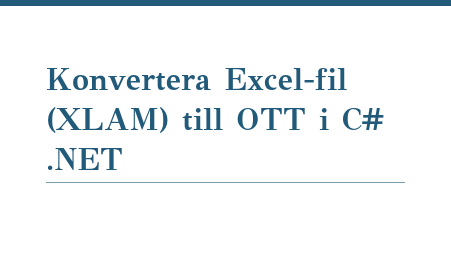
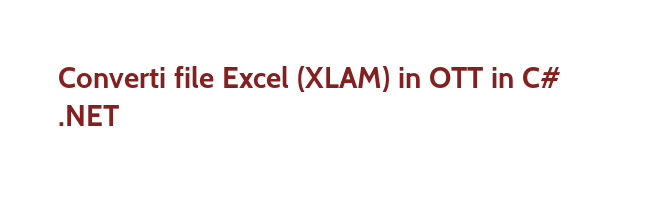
[46,68,347,91] [46,107,329,133] Konvertera Excel-fil (XLAM) till OTT i -> [58,66,514,92] Converti file Excel (XLAM) in OTT in

